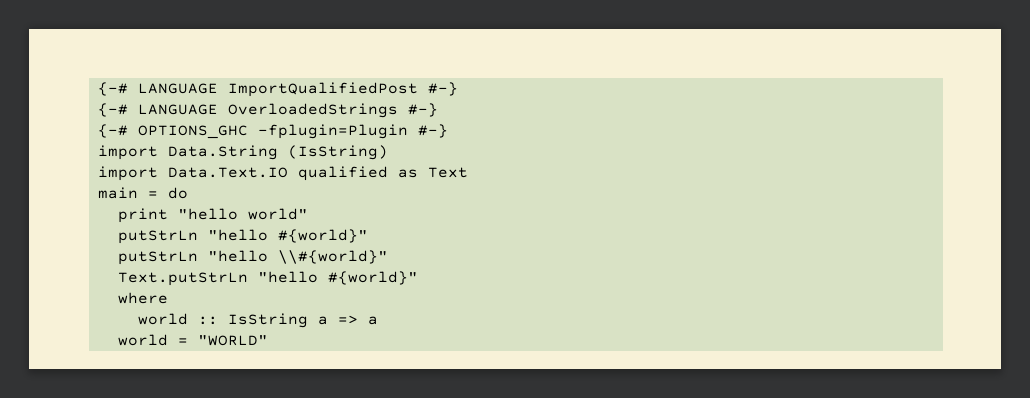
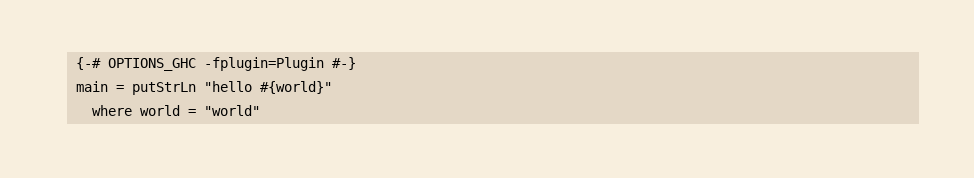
[97,82,458,97] [97,103,438,118] [97,124,448,139] [97,145,388,160] [97,166,468,181] [97,187,188,199] [117,208,308,223] [117,229,368,244] [117,250,388,265] [117,271,418,286] [117,292,168,304] [137,313,378,328] {-# LANGUAGE ImportQualifiedPost #-} // {-# LANGUAGE OverloadedStrings #-} // {-# OPTIONS_GHC -fplugin=Plugin #-} // import Data.String (IsString) // import Data.Text.IO qualified as Text // main = do // print "hello world" // putStrLn "hello #{world}" // putStrLn "hello \\#{world}" // Text.putStrLn "hello #{world}" // where // world :: IsString a => a // -> [75,57,356,71] [75,81,332,95] [91,105,132,116] {-# OPTIONS_GHC -fplugin=Plugin #-} // main = putStrLn "hello #{world}" // where
[197,335,268,346] "WORLD" -> [203,105,260,116] "world"

